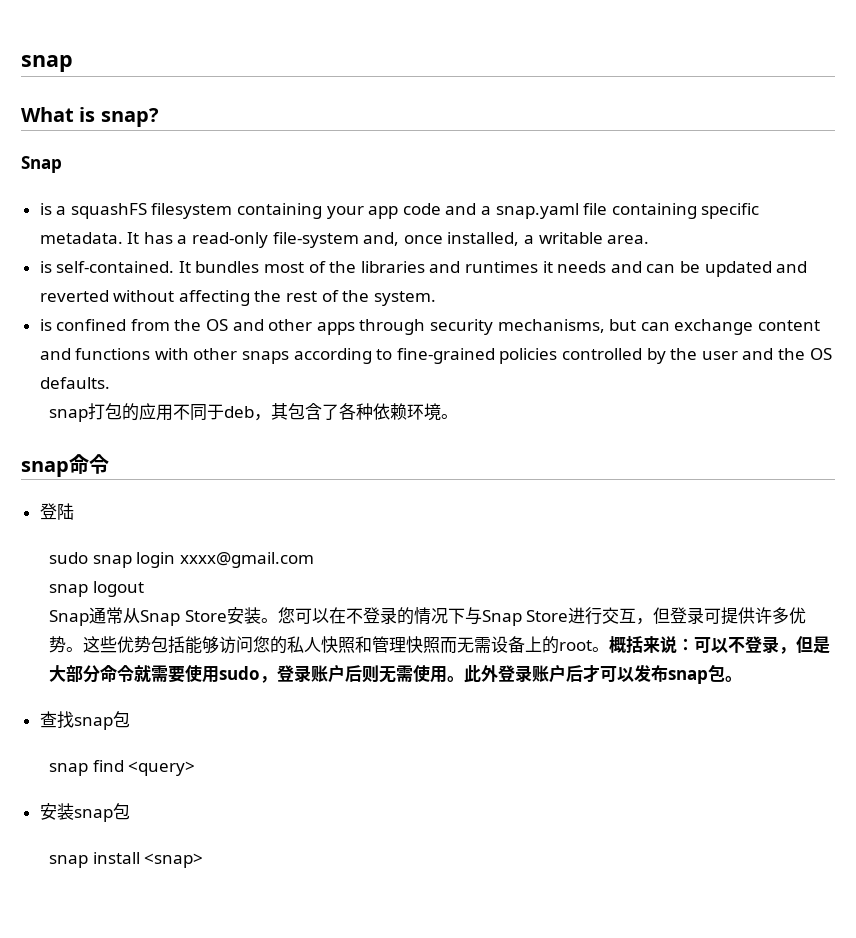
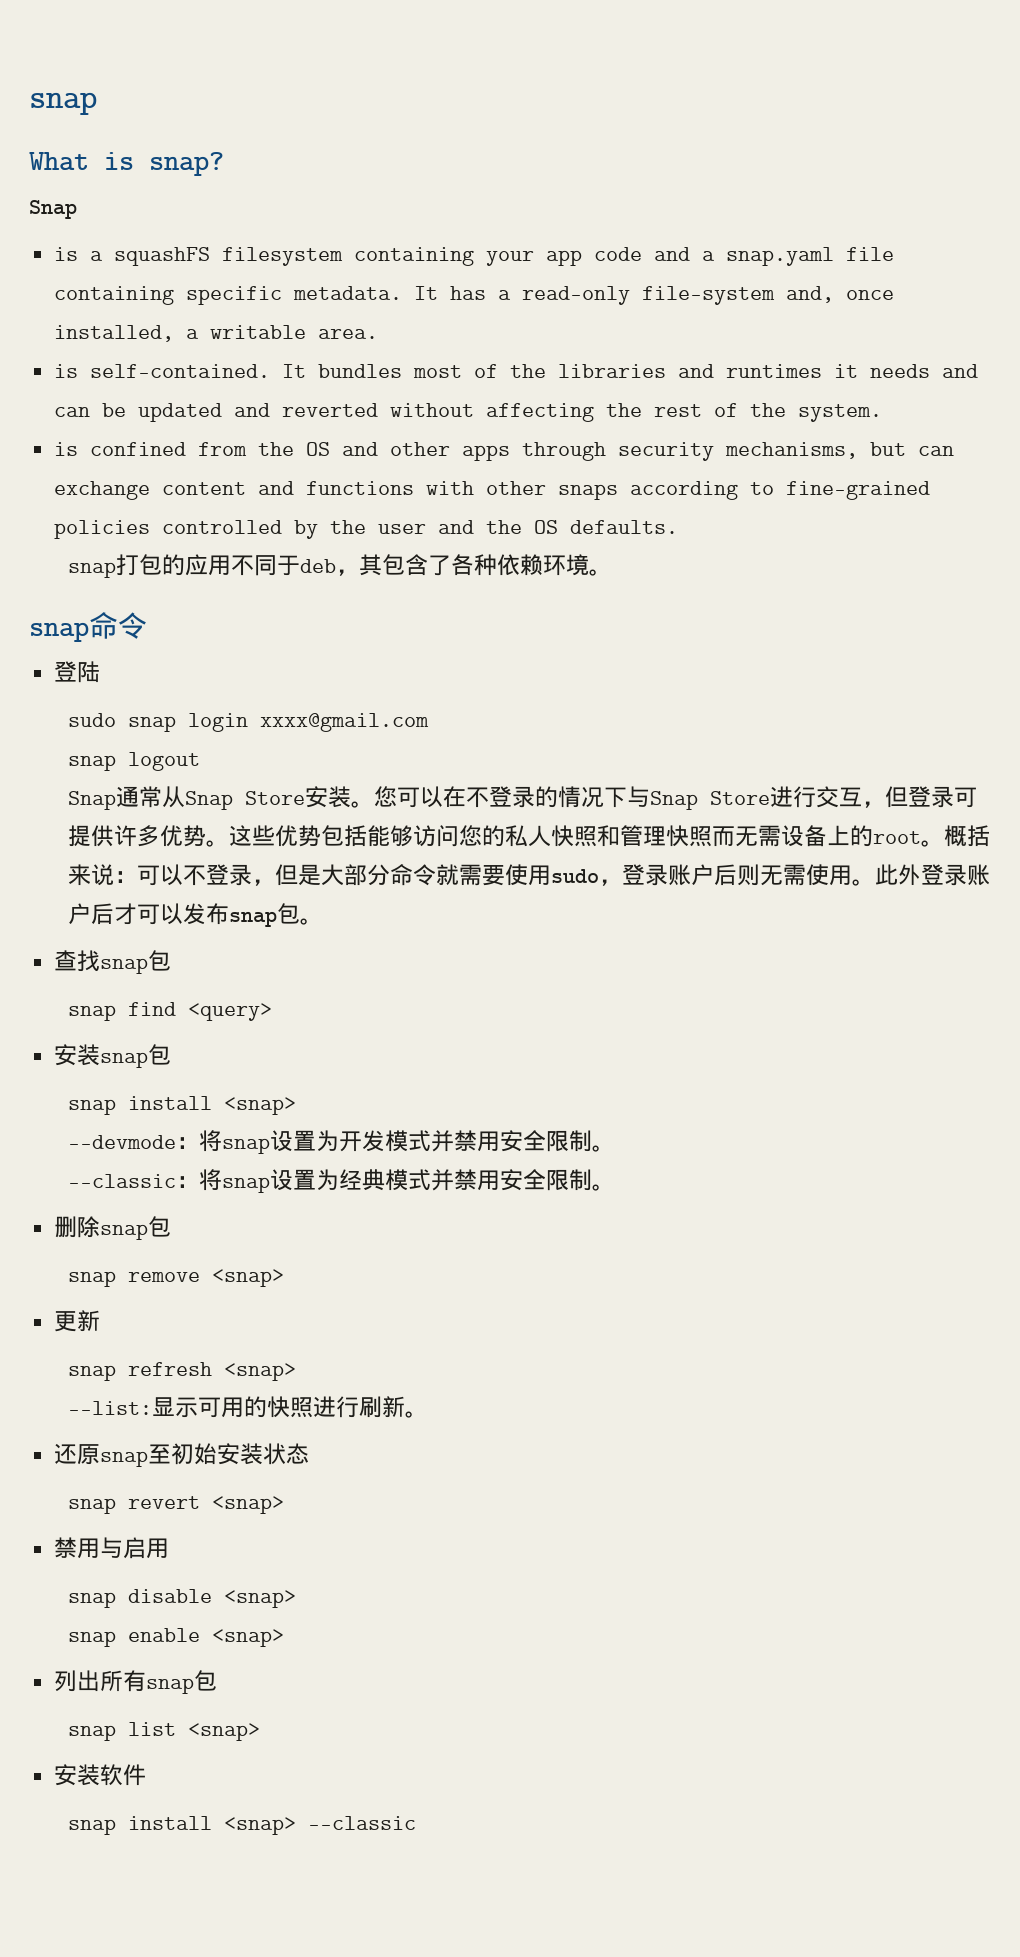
(204, 860) none -> [67,1130,615,1154] [67,1169,615,1193] [54,1216,172,1240] [67,1269,284,1287] [54,1310,101,1332] [67,1362,296,1381] [67,1396,428,1418] [54,1443,310,1467] [67,1496,284,1514] [54,1537,170,1559] [67,1589,296,1608] [67,1628,284,1647] [54,1670,218,1694] [67,1722,260,1741] [54,1764,147,1786] [67,1816,416,1835] // --devmode：将snap设置为开发模式并禁用安全限制。 // --classic：将snap设置为经典模式并禁用安全限制。 // 删除snap包 // snap remove <snap> // 更新 // snap refresh <snap> // --list:显示可用的快照进行刷新。 // 还原snap至初始安装状态 // snap revert <snap> // 禁用与启用 // snap disable <snap> // snap enable <snap> // 列出所有snap包 // snap list <snap> // 安装软件 // snap install <snap> --classic

